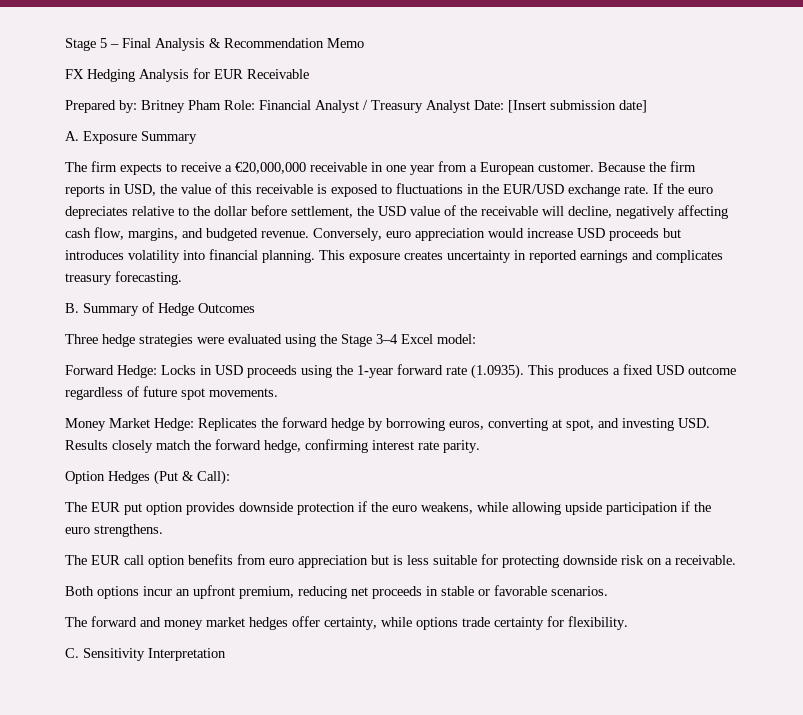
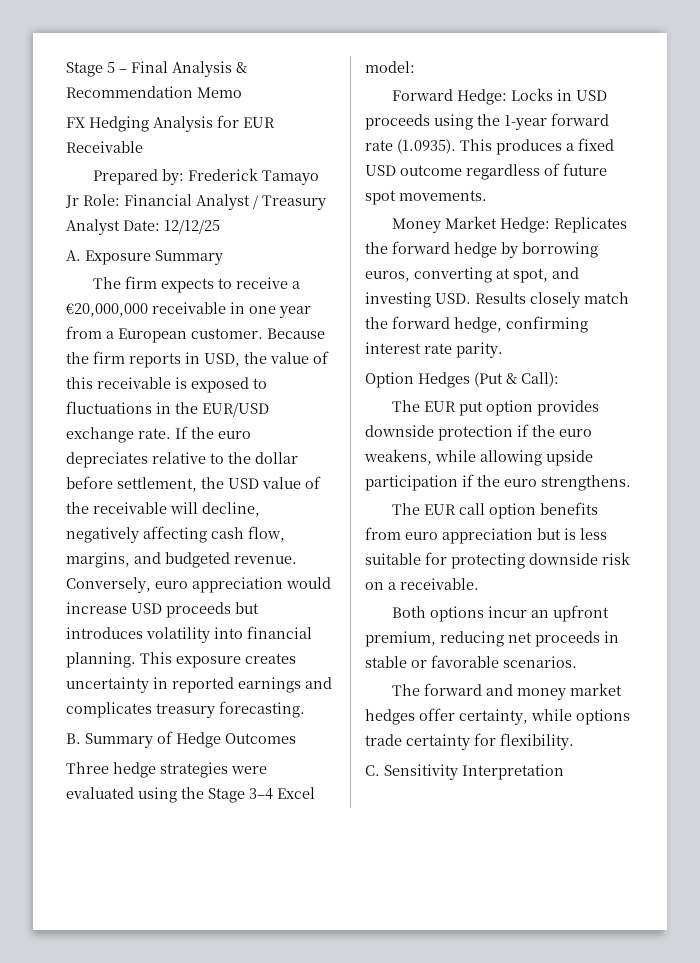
[141,100,221,113] Britney Pham -> [188,168,320,185] [65,195,79,208] Frederick Tamayo Jr
[508,100,647,113] [Insert submission date] -> [164,220,220,234] 12/12/25

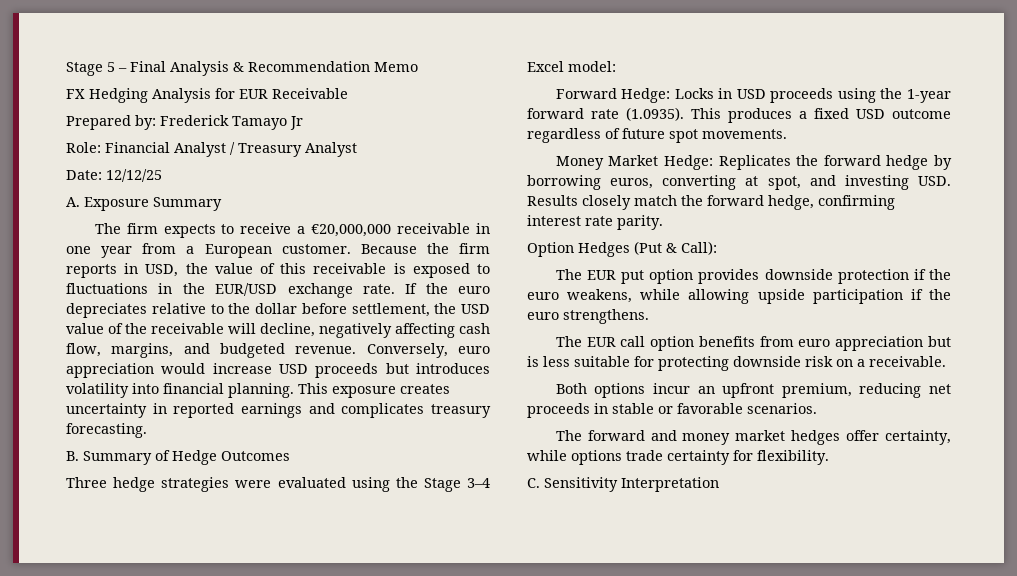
(79, 201) none -> (303, 123) //
(120, 227) none -> (357, 149) //

